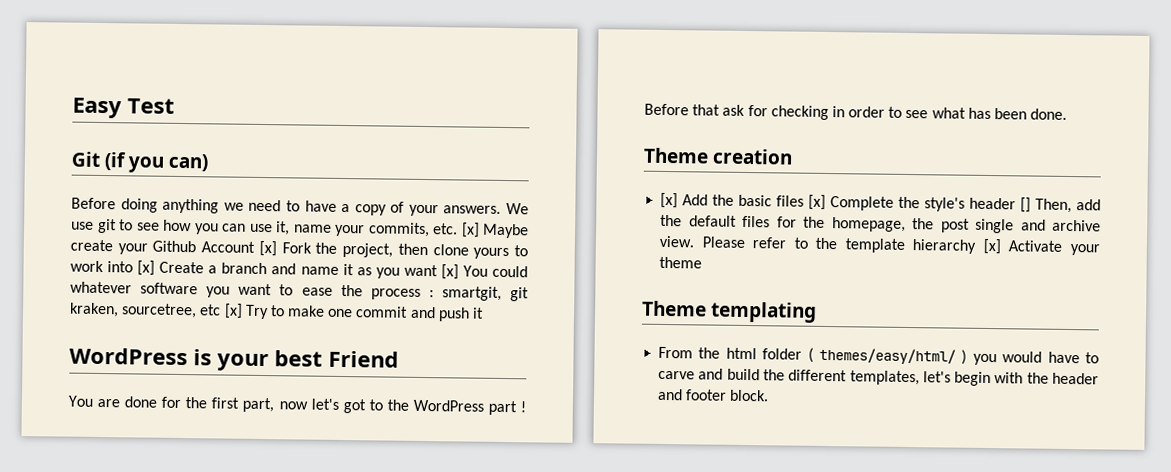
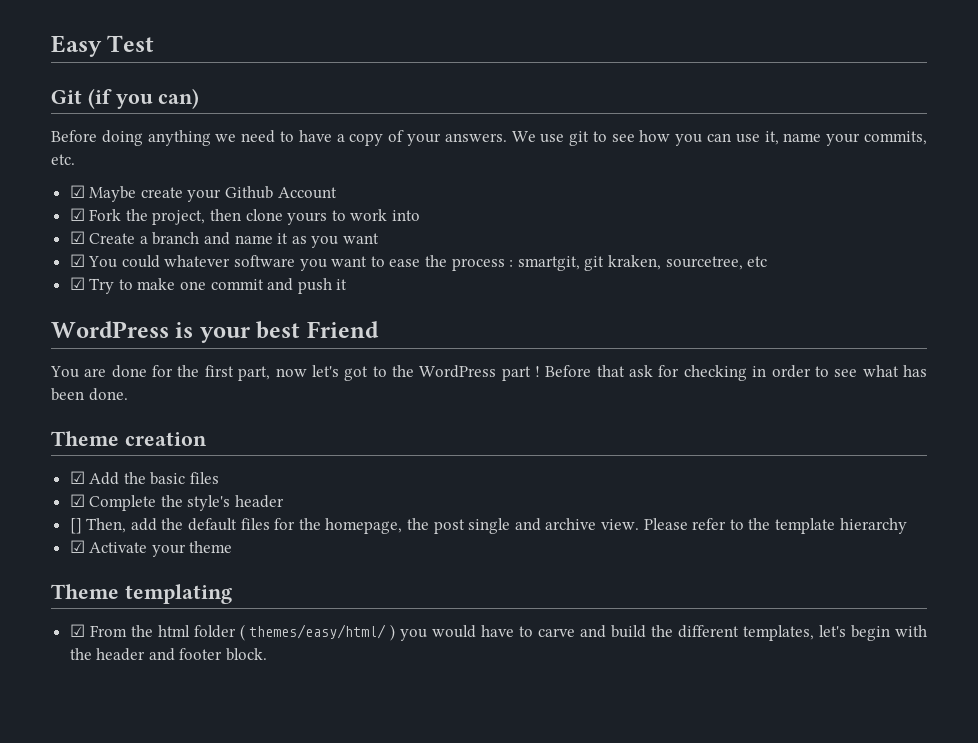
[460,222,480,238] [x] -> [69,185,85,198] // ☑
[258,240,277,257] [x] -> [69,208,85,221] // ☑
[137,260,156,276] [x] -> [69,231,85,244] // ☑
[440,264,459,280] [x] -> [69,254,85,267] // ☑
[223,303,243,319] [x] -> [69,277,85,290] // ☑
[660,192,679,209] [x] -> [69,471,85,484] ☑
[808,194,827,210] [x] -> [69,494,85,507] // ☑
(1017, 203) none -> (285, 501) //
[982,238,1001,255] [x] -> [69,540,85,553] // ☑
(818, 312) none -> [69,624,85,637] ☑

